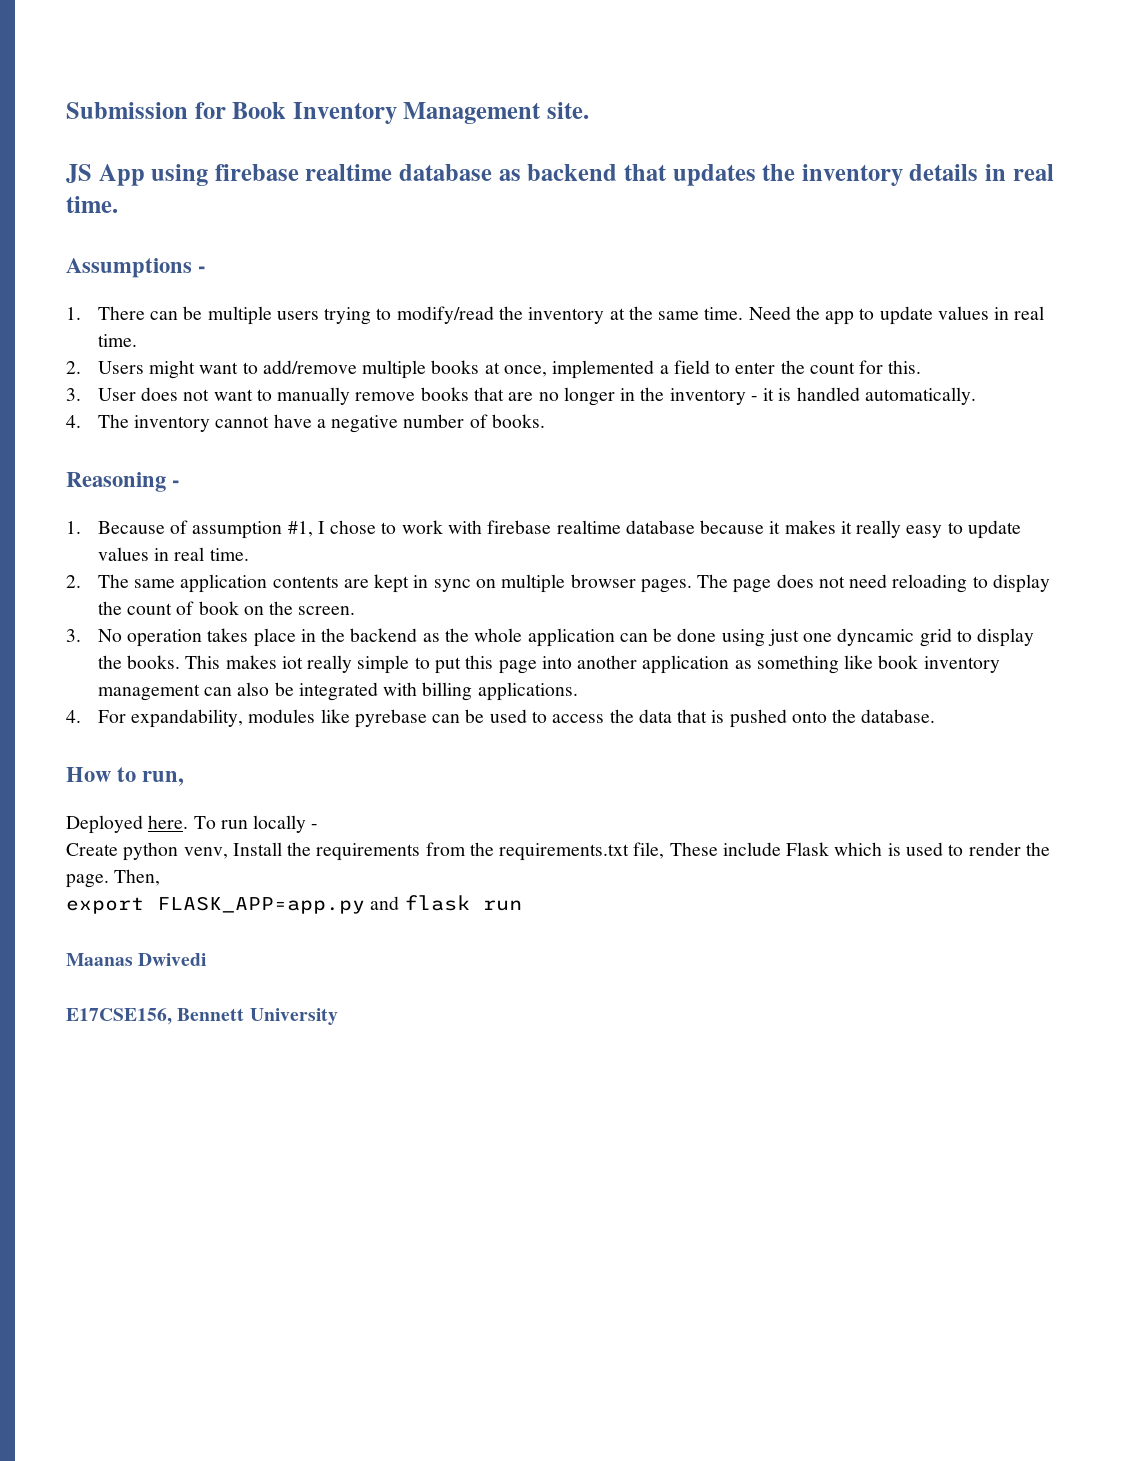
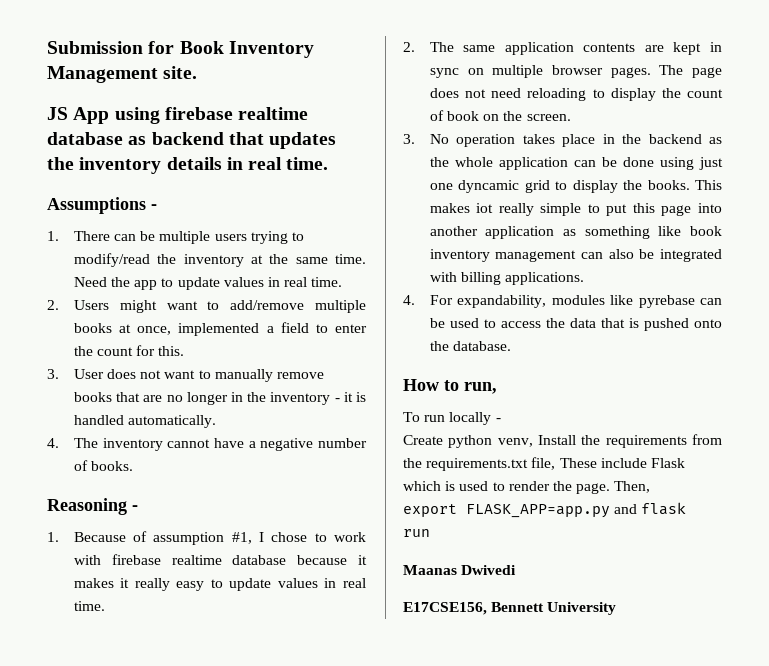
[66,815,189,834] Deployed here. -> (497, 388) none

